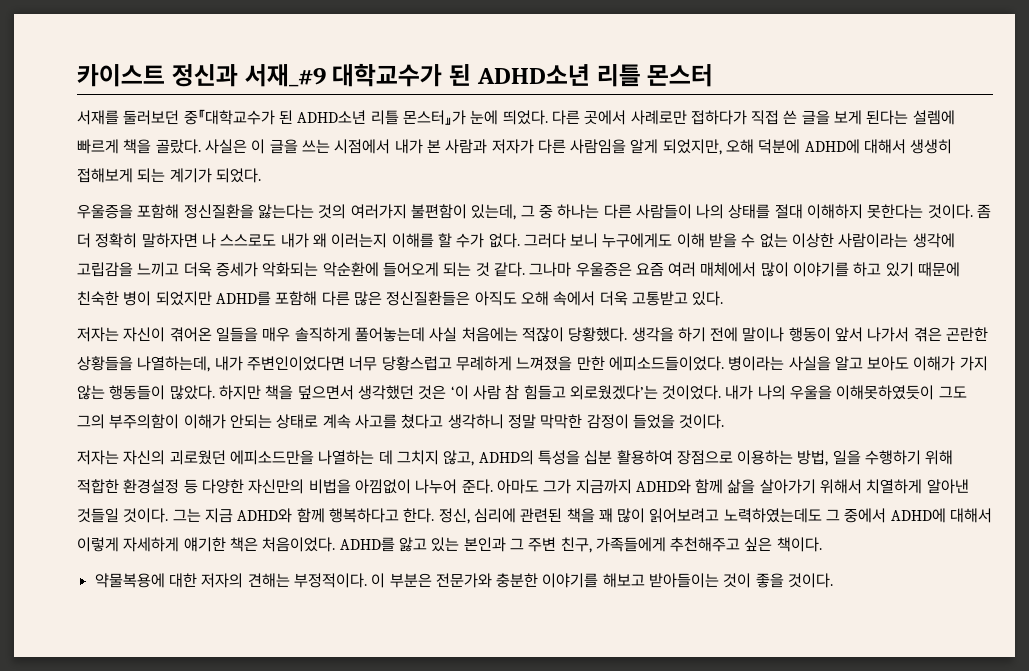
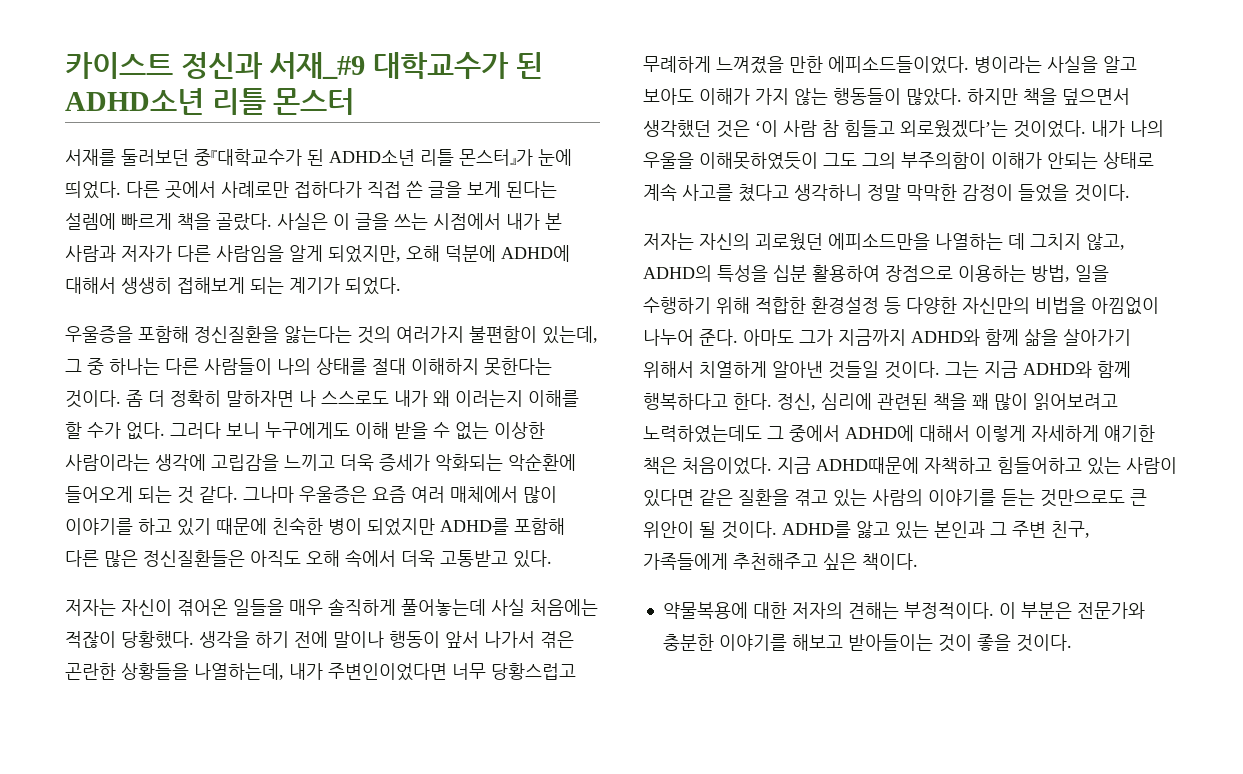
(336, 544) none -> [777,457,1177,475] [643,489,1147,507] [643,521,777,539] 지금 ADHD때문에 자책하고 힘들어하고 있는 사람이 있다면 같은 질환을 겪고 있는 사람의 이야기를 듣는 것만으로도 큰 위안이 될 것이다.

